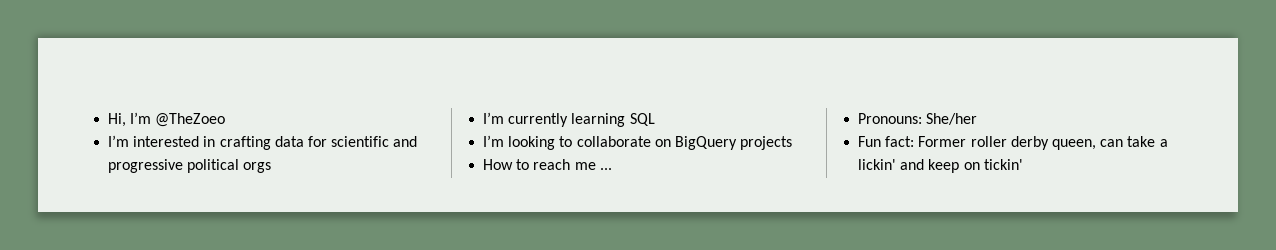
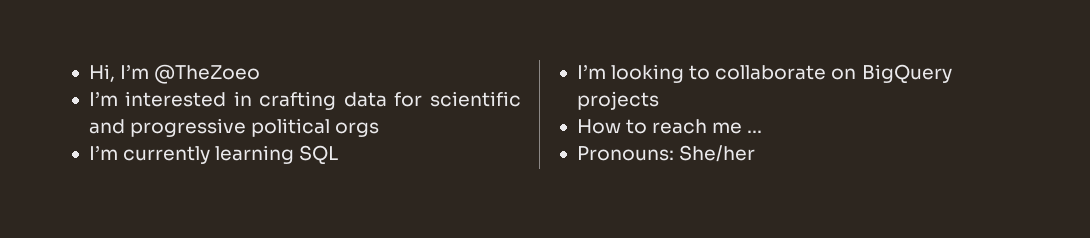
[858,136,1168,150] [858,159,1023,173] // Fun fact: Former roller derby queen, can take a lickin' and keep on tickin' -> (756, 153) none

